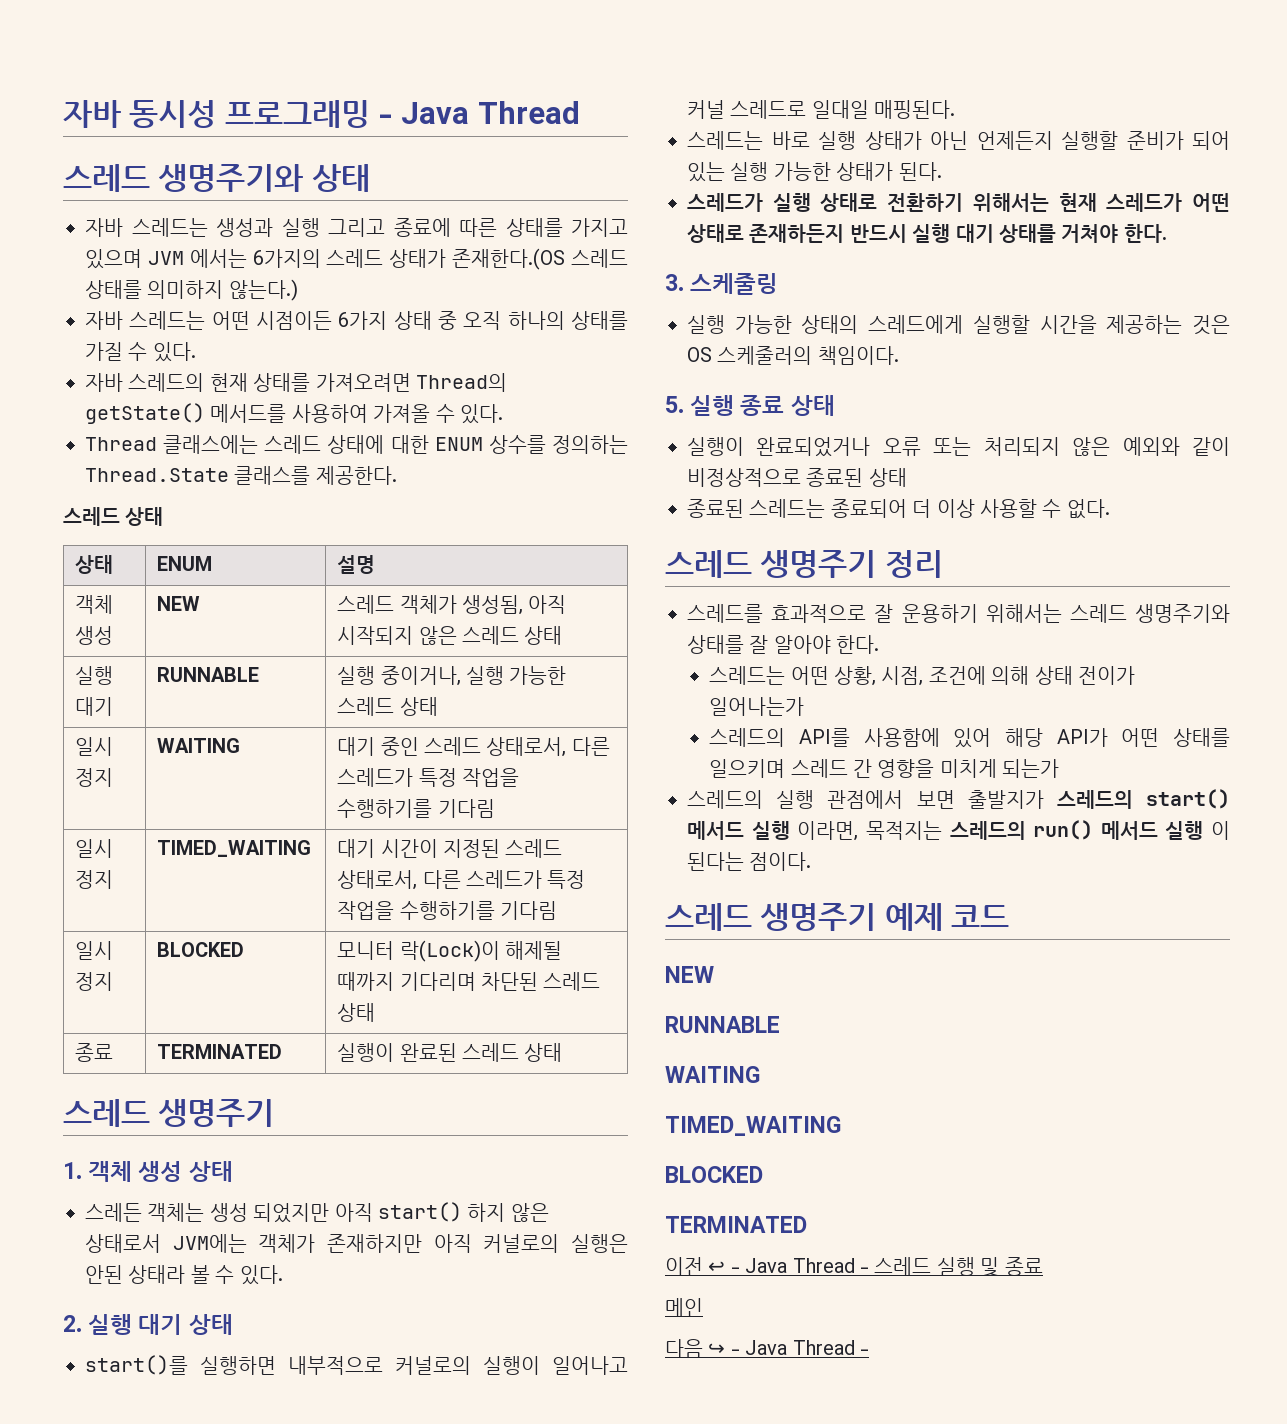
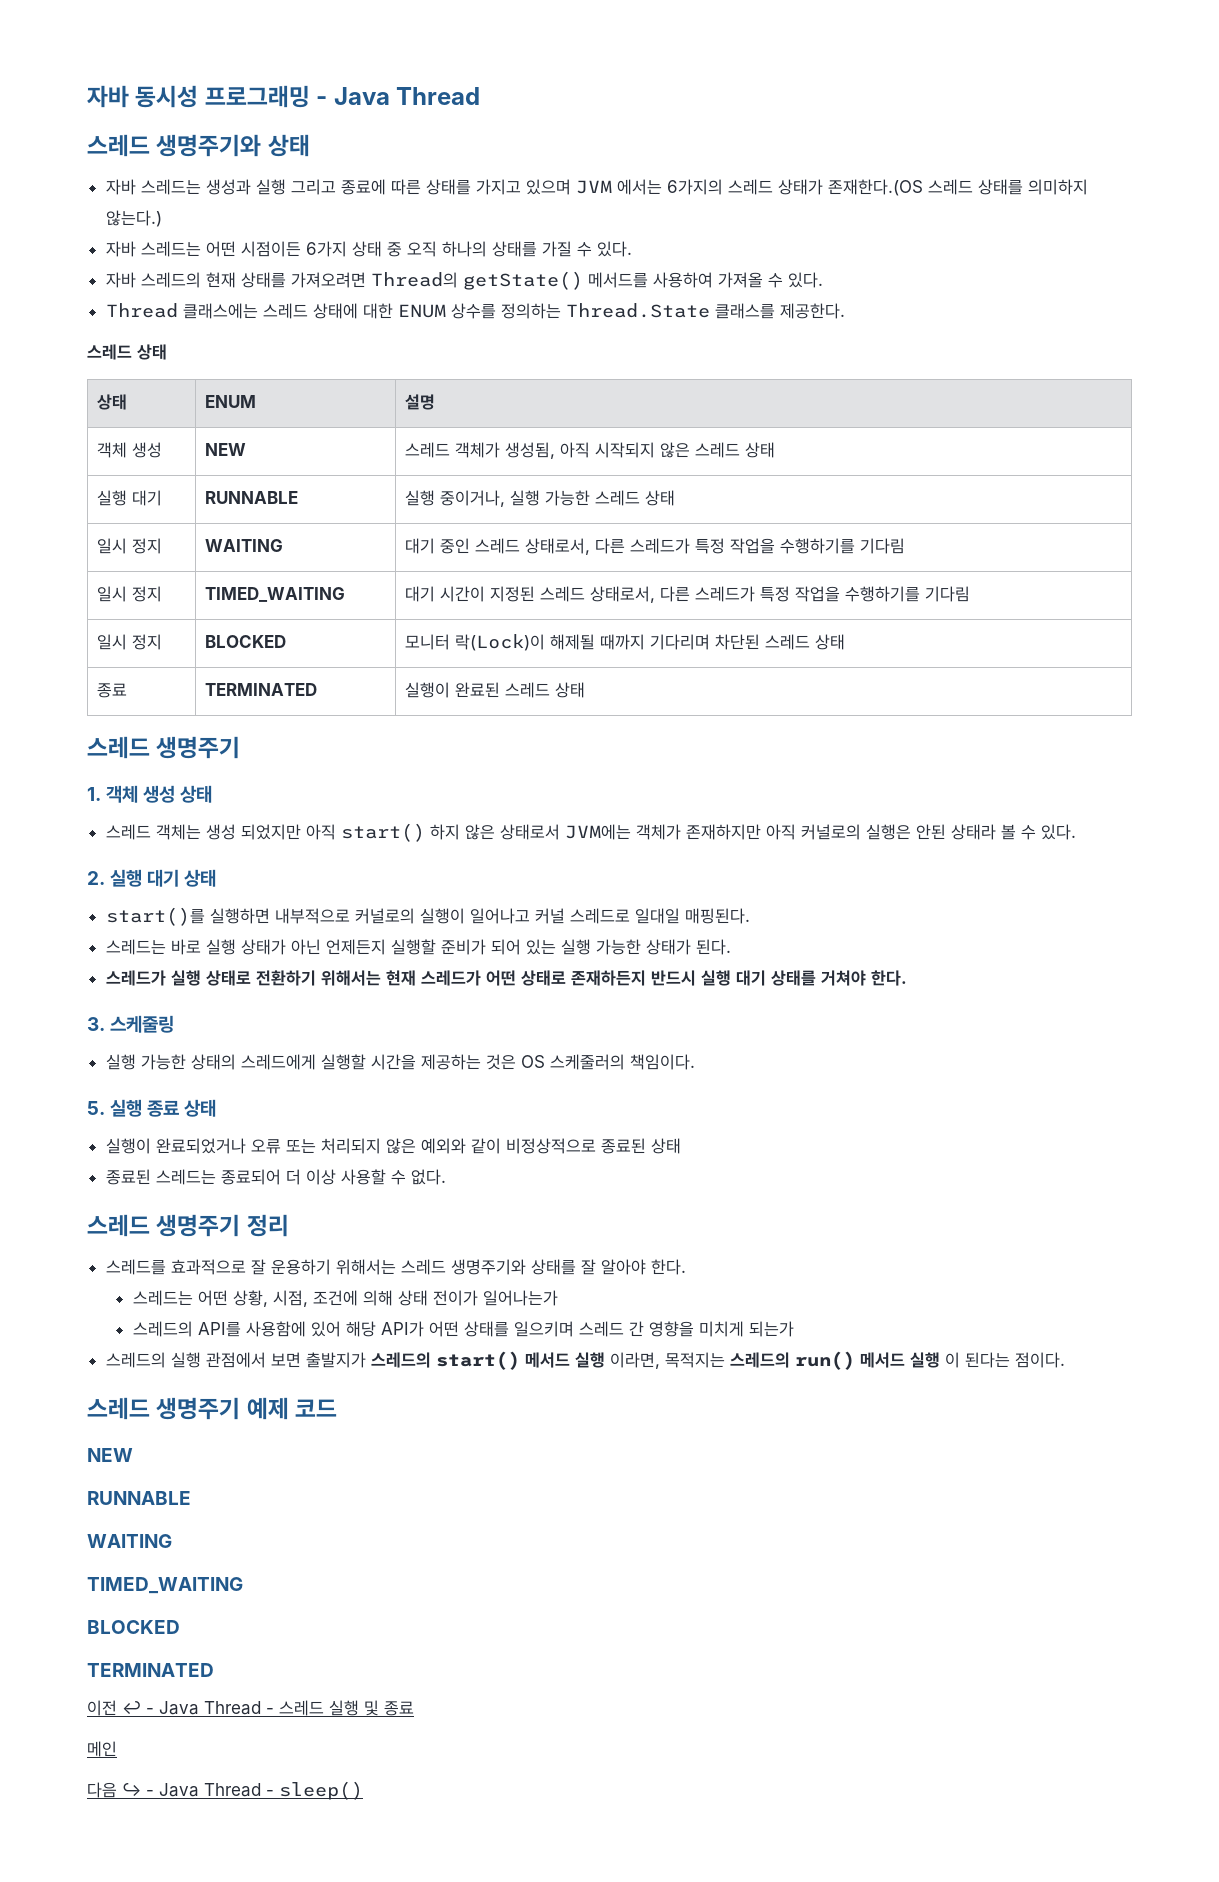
[85,1203,142,1222] 스레든 -> [105,824,151,840] 스레드
(869, 1352) none -> [279,1781,363,1800] sleep()

